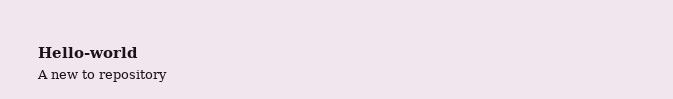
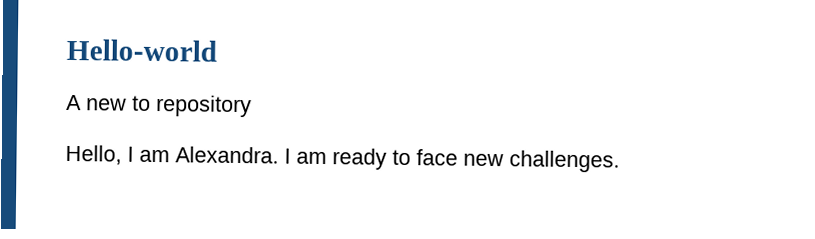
(167, 76) none -> [65,144,620,173] // Hello, I am Alexandra. I am ready to face new challenges.

